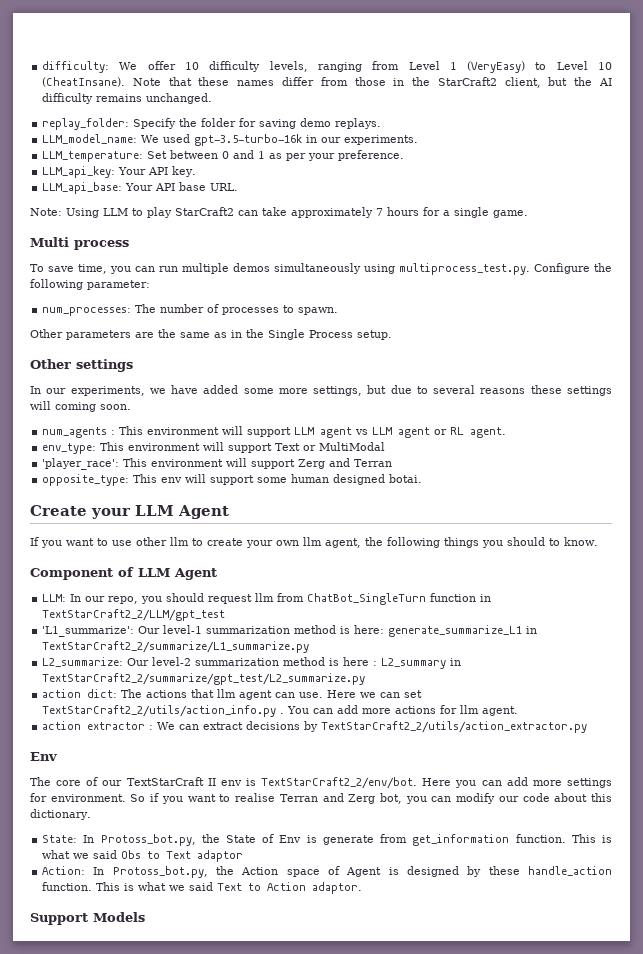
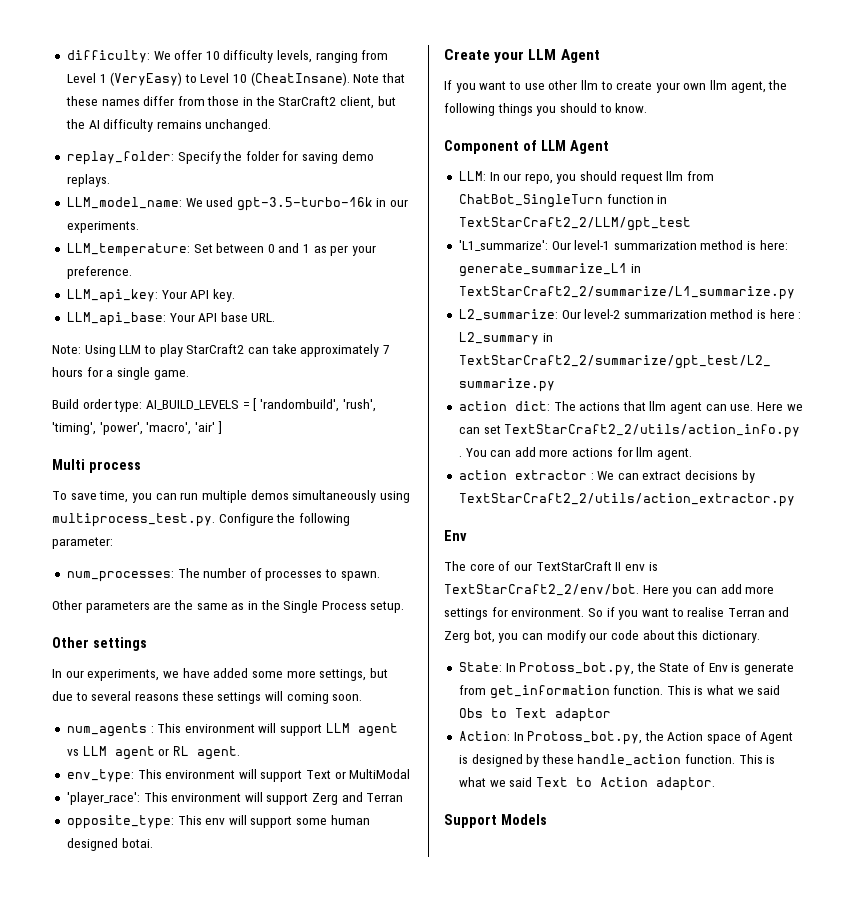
(528, 214) none -> [52,398,376,412] [52,421,222,435] // Build order type: AI_BUILD_LEVELS = [ 'randombuild', 'rush', 'timing', 'power', 'macro', 'air' ]

